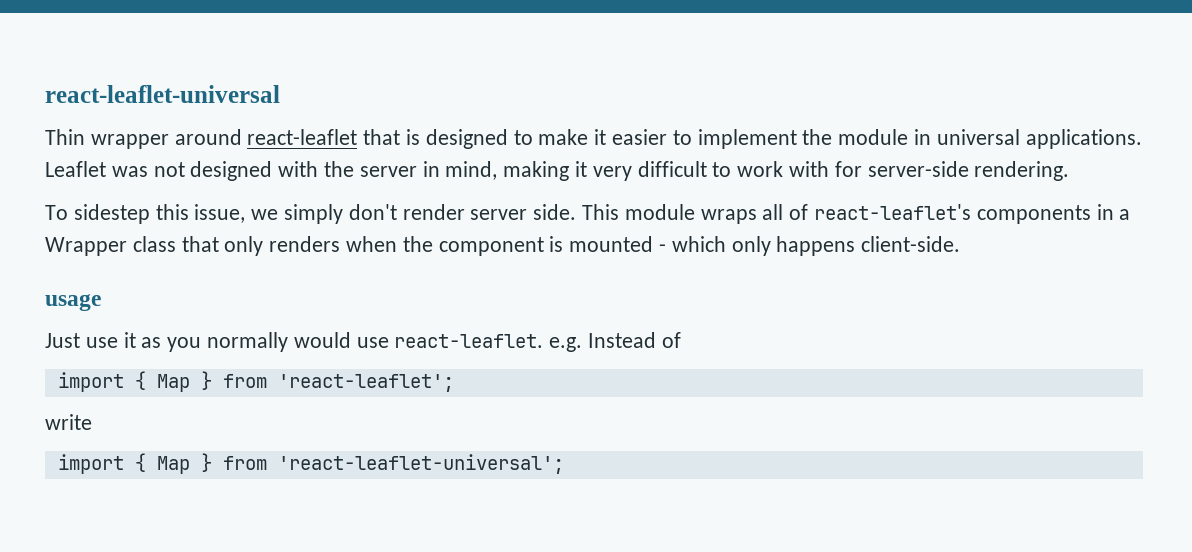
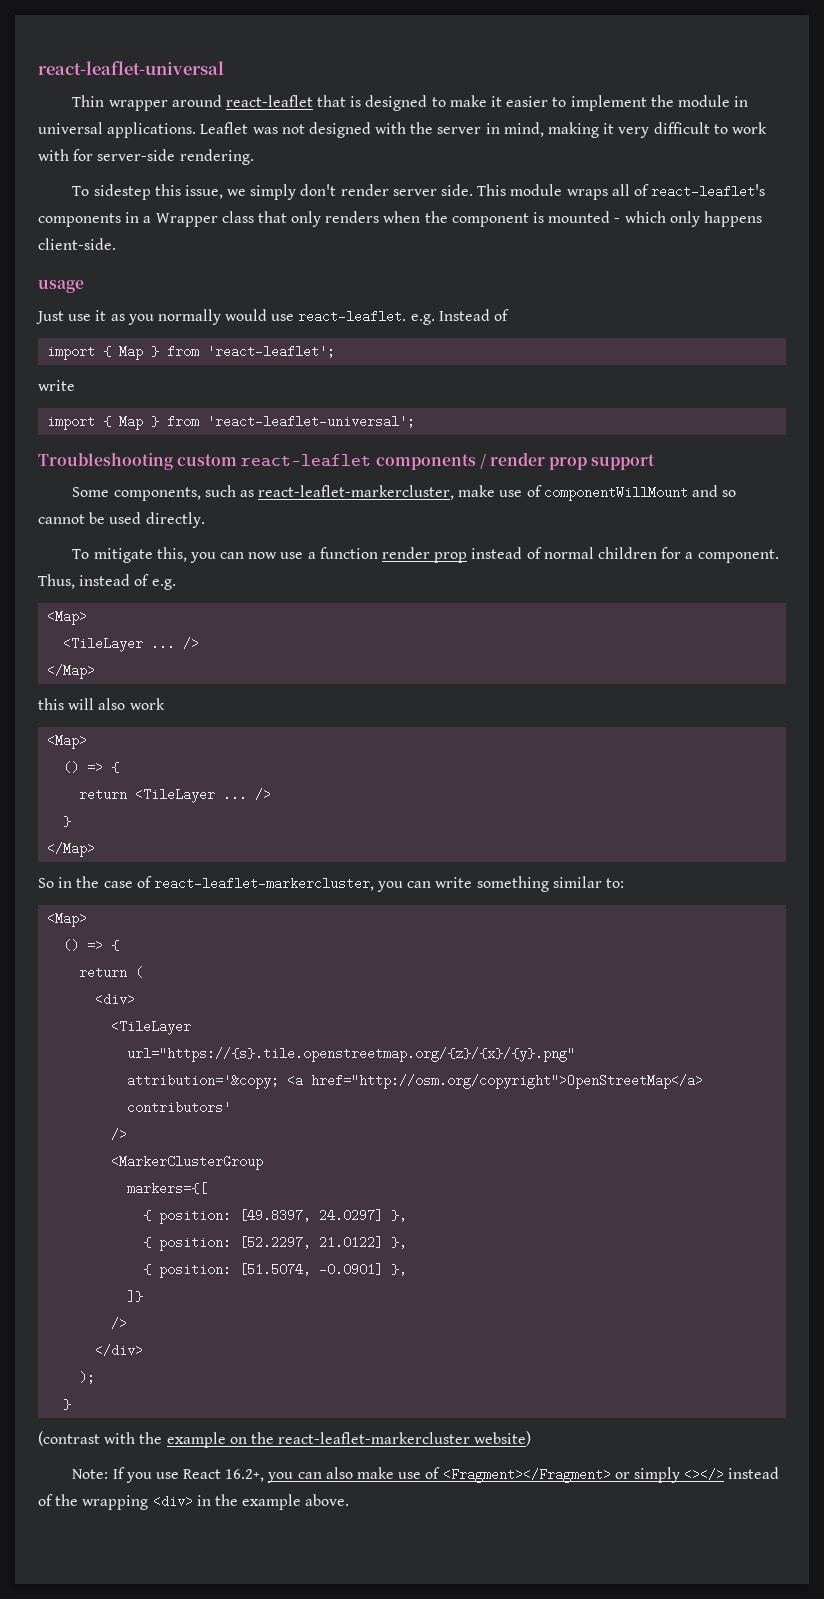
(564, 464) none -> [38,452,656,470] [72,485,737,501] [38,512,205,528] [72,547,779,563] [38,574,176,590] [47,610,88,625] [63,637,200,652] [47,664,96,679] [38,698,165,710] [47,734,88,749] [63,761,120,774] [79,788,272,803] [63,816,72,827] [47,842,96,857] [38,876,625,892] [47,912,88,927] [63,939,120,952] [79,966,144,979] [95,993,136,1006] [111,1020,192,1035] [127,1047,576,1062] [127,1074,704,1089] [127,1101,232,1114] [111,1128,128,1141] [111,1155,264,1170] [127,1182,208,1195] [143,1209,408,1224] [143,1236,408,1251] [143,1263,408,1278] [127,1290,144,1303] [111,1317,128,1330] [95,1344,144,1357] [79,1371,96,1384] [63,1399,72,1410] [38,1431,532,1448] [72,1467,780,1483] [38,1494,350,1510] // Troubleshooting custom react-leaflet components / render prop support // Some components, such as react-leaflet-markercluster, make use of componentWillMount and so cannot be used directly. // To mitigate this, you can now use a function render prop instead of normal children for a component. Thus, instead of e.g. // <Map> // <TileLayer ... /> // </Map> // this will also work // <Map> // () => { // return <TileLayer ... /> // } // </Map> // So in the case of react-leaflet-markercluster, you can write something similar to: // <Map> // () => { // return ( // <div> // <TileLayer // url="https://{s}.tile.openstreetmap.org/{z}/{x}/{y}.png" // attribution='&copy; <a href="http://osm.org/copyright">OpenStreetMap</a> contributors' // /> // <MarkerClusterGroup // markers={[ // { position: [49.8397, 24.0297] }, // { position: [52.2297, 21.0122] }, // { position: [51.5074, -0.0901] }, // ]} // /> // </div> // ); // } // (contrast with the example on the react-leaflet-markercluster website) // Note: If you use React 16.2+, you can also make use of <Fragment></Fragment> or simply <></> instead of the wrapping <div> in the example above.

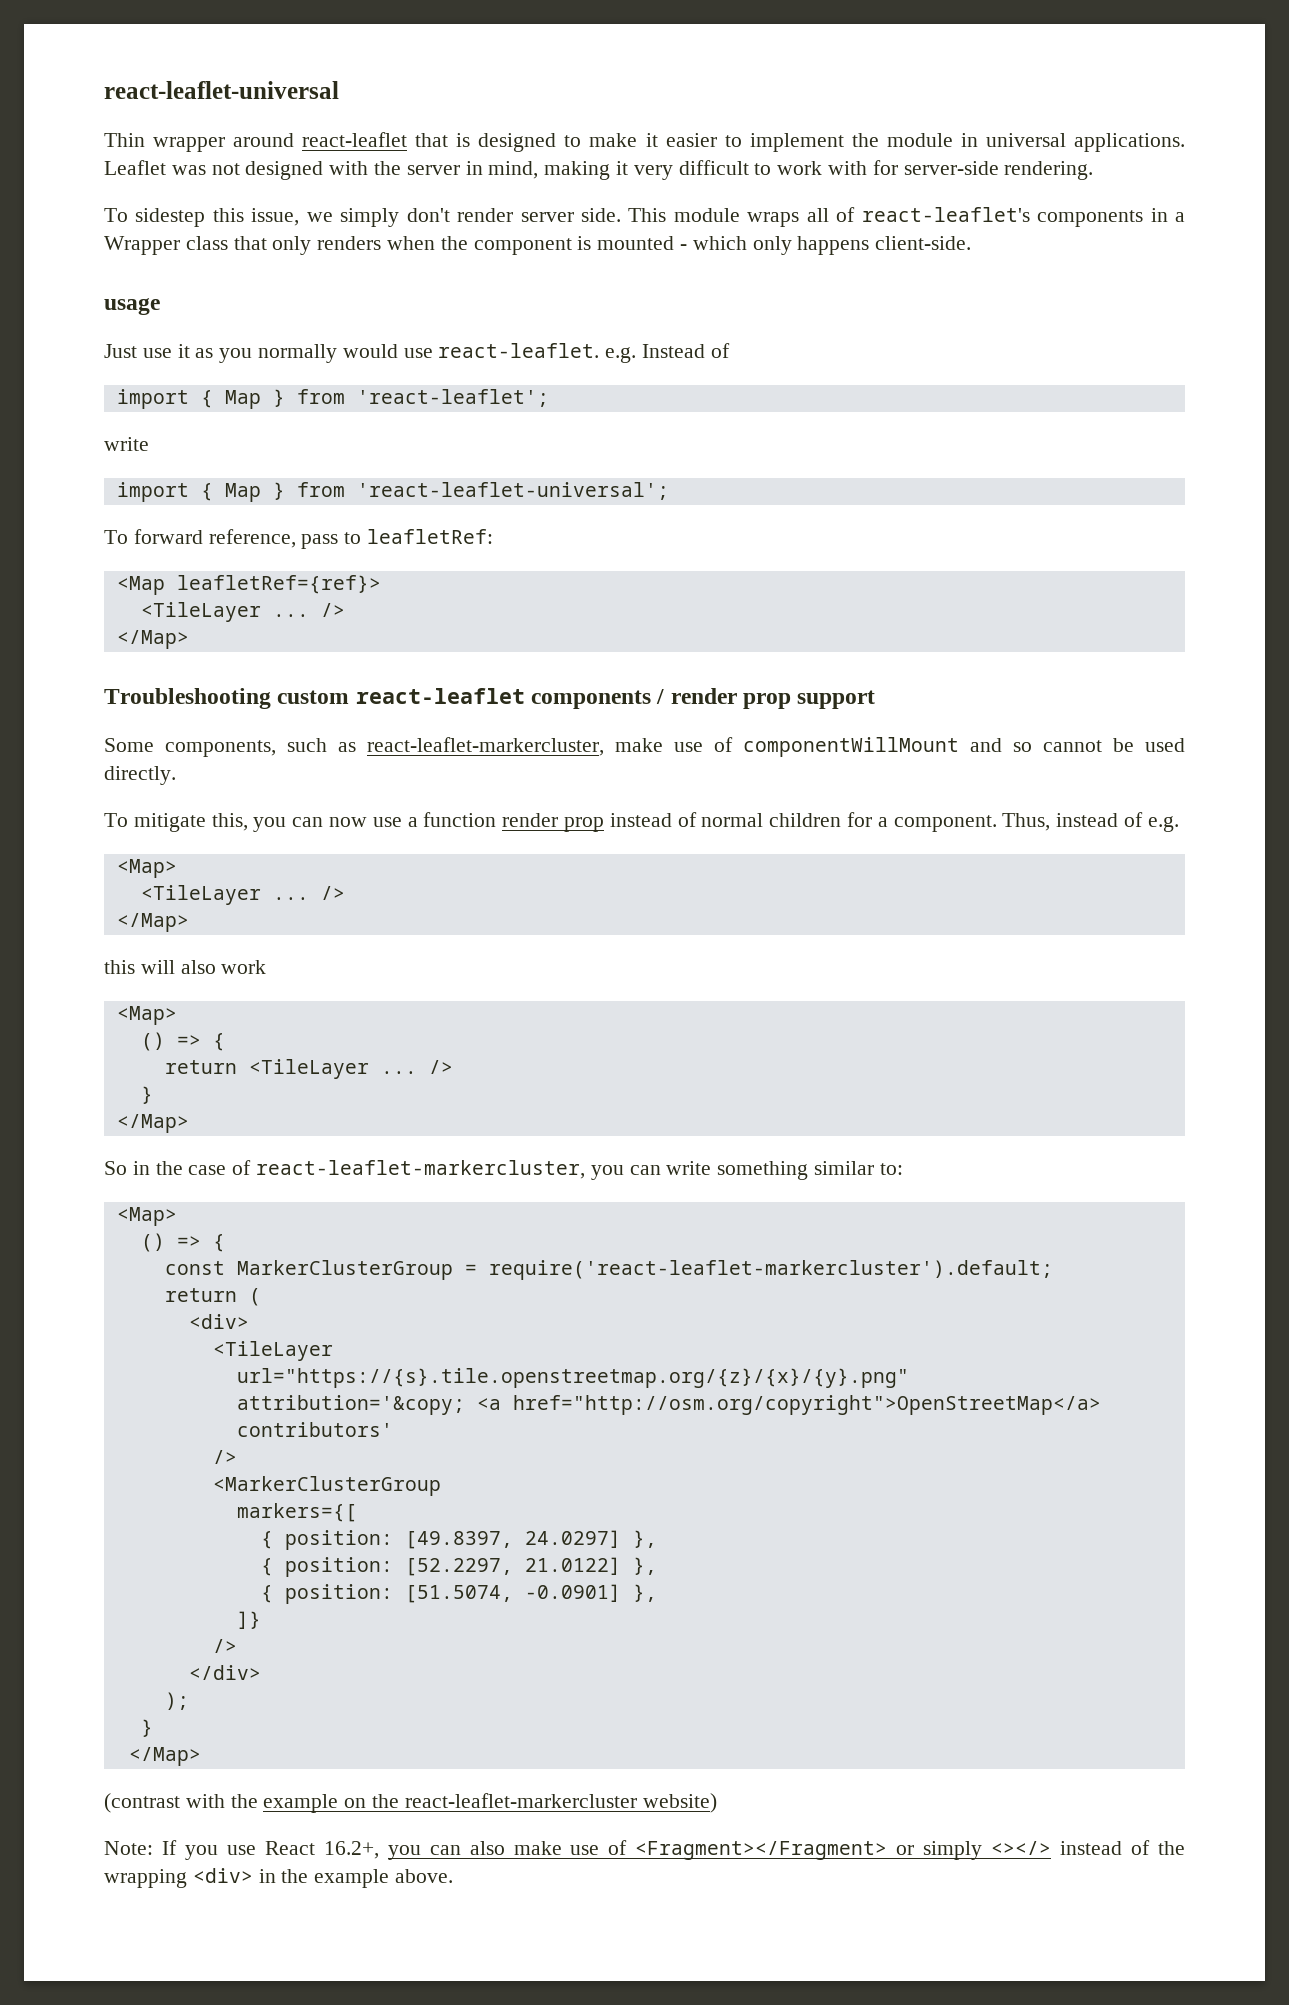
(416, 421) none -> [104,529,494,549] [116,575,381,595] [140,602,345,622] [116,630,189,649] // To forward reference, pass to leafletRef: // <Map leafletRef={ref}> // <TileLayer ... /> // </Map>
(120, 945) none -> [164,1260,1053,1280] // const MarkerClusterGroup = require('react-leaflet-markercluster').default;
(72, 1404) none -> [128,1747,201,1766] // </Map>

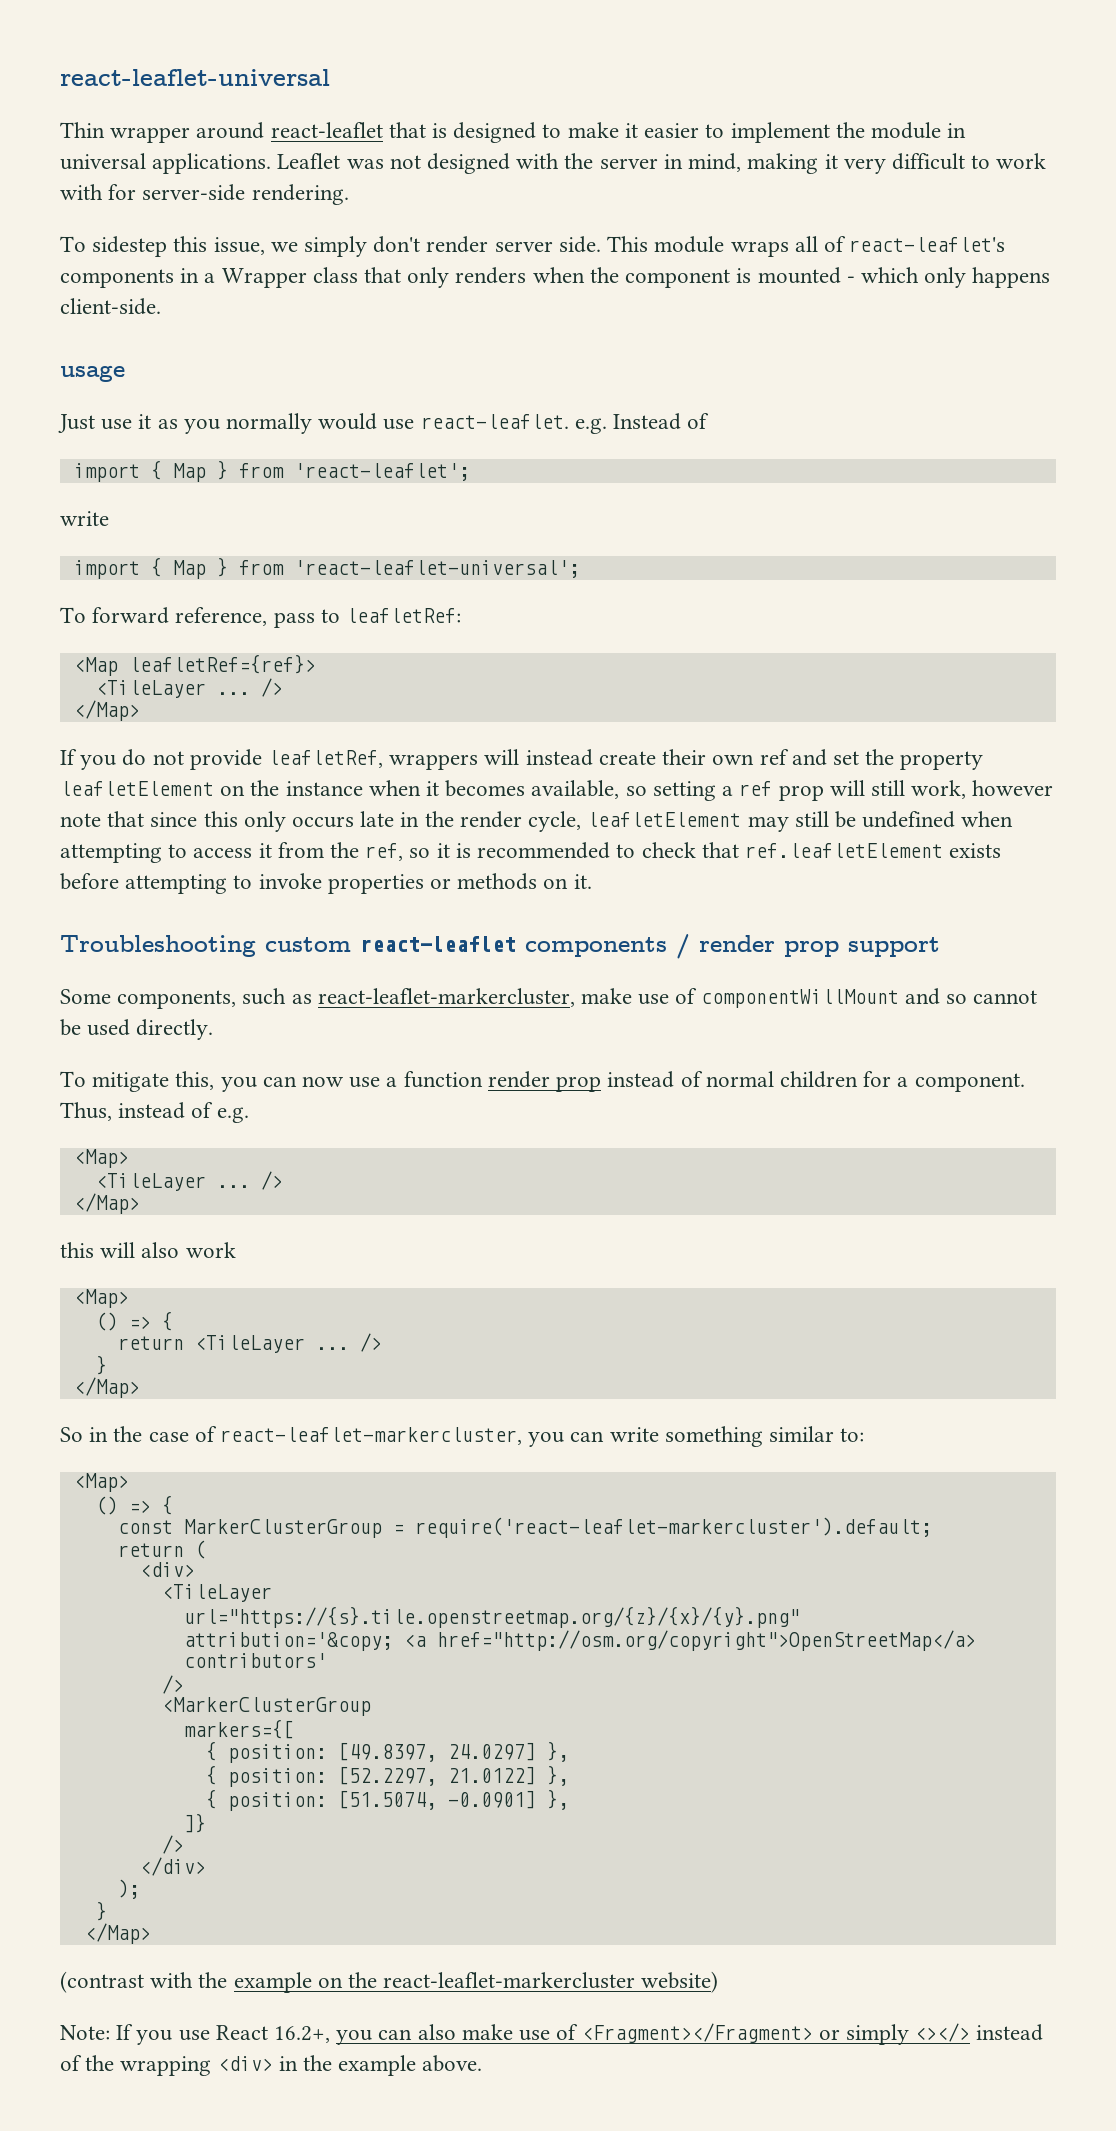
(189, 639) none -> [60,749,984,770] [60,780,1054,801] [60,811,1014,832] [60,842,1002,863] [60,873,592,894] // If you do not provide leafletRef, wrappers will instead create their own ref and set the property leafletElement on the instance when it becomes available, so setting a ref prop will still work, however note that since this only occurs late in the render cycle, leafletElement may still be undefined when attempting to access it from the ref, so it is recommended to check that ref.leafletElement exists before attempting to invoke properties or methods on it.

